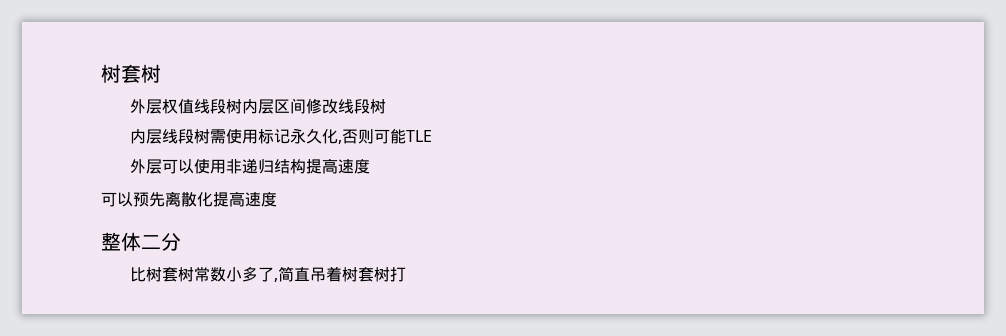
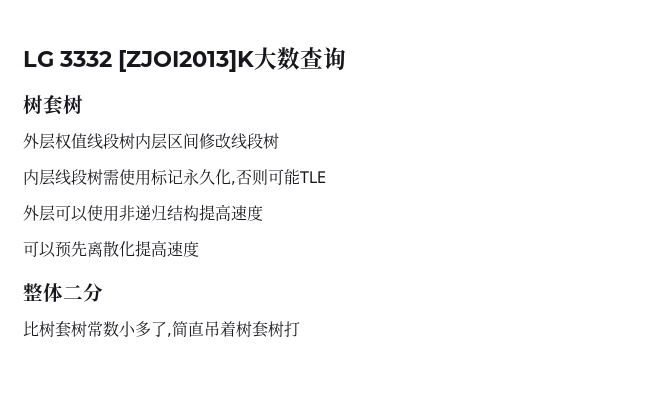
(101, 73) none -> [23,47,347,72] LG 3332 [ZJOI2013]K大数查询 //

